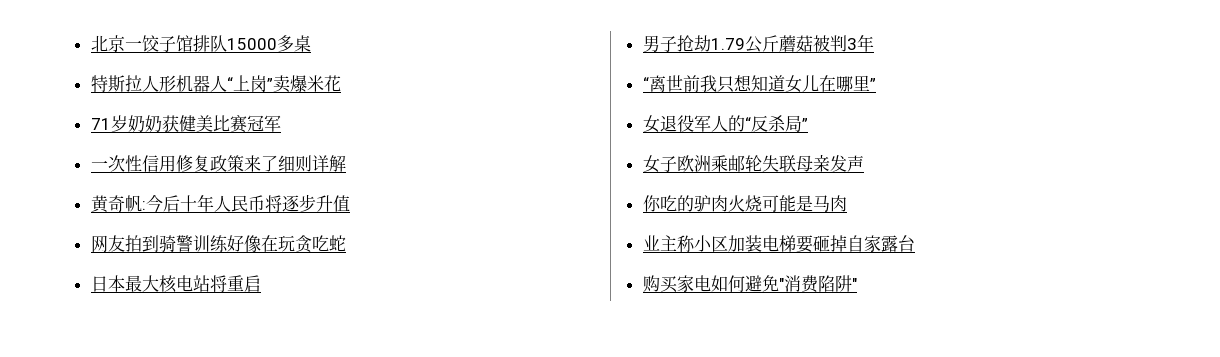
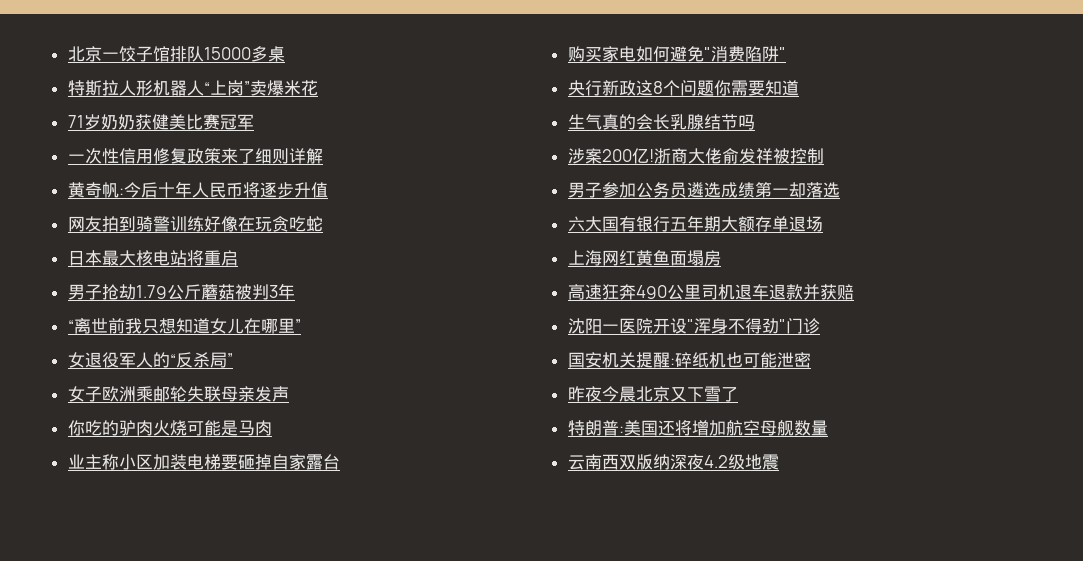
(857, 284) none -> [567,80,799,96] [567,114,755,130] [567,148,824,164] [567,182,840,198] [567,215,823,232] [567,250,721,266] [567,284,854,300] [567,318,820,334] [567,352,811,368] [567,386,738,402] [567,420,828,436] [567,454,779,470] // 央行新政这8个问题你需要知道 // 生气真的会长乳腺结节吗 // 涉案200亿!浙商大佬俞发祥被控制 // 男子参加公务员遴选成绩第一却落选 // 六大国有银行五年期大额存单退场 // 上海网红黄鱼面塌房 // 高速狂奔490公里司机退车退款并获赔 // 沈阳一医院开设"浑身不得劲"门诊 // 国安机关提醒:碎纸机也可能泄密 // 昨夜今晨北京又下雪了 // 特朗普:美国还将增加航空母舰数量 // 云南西双版纳深夜4.2级地震

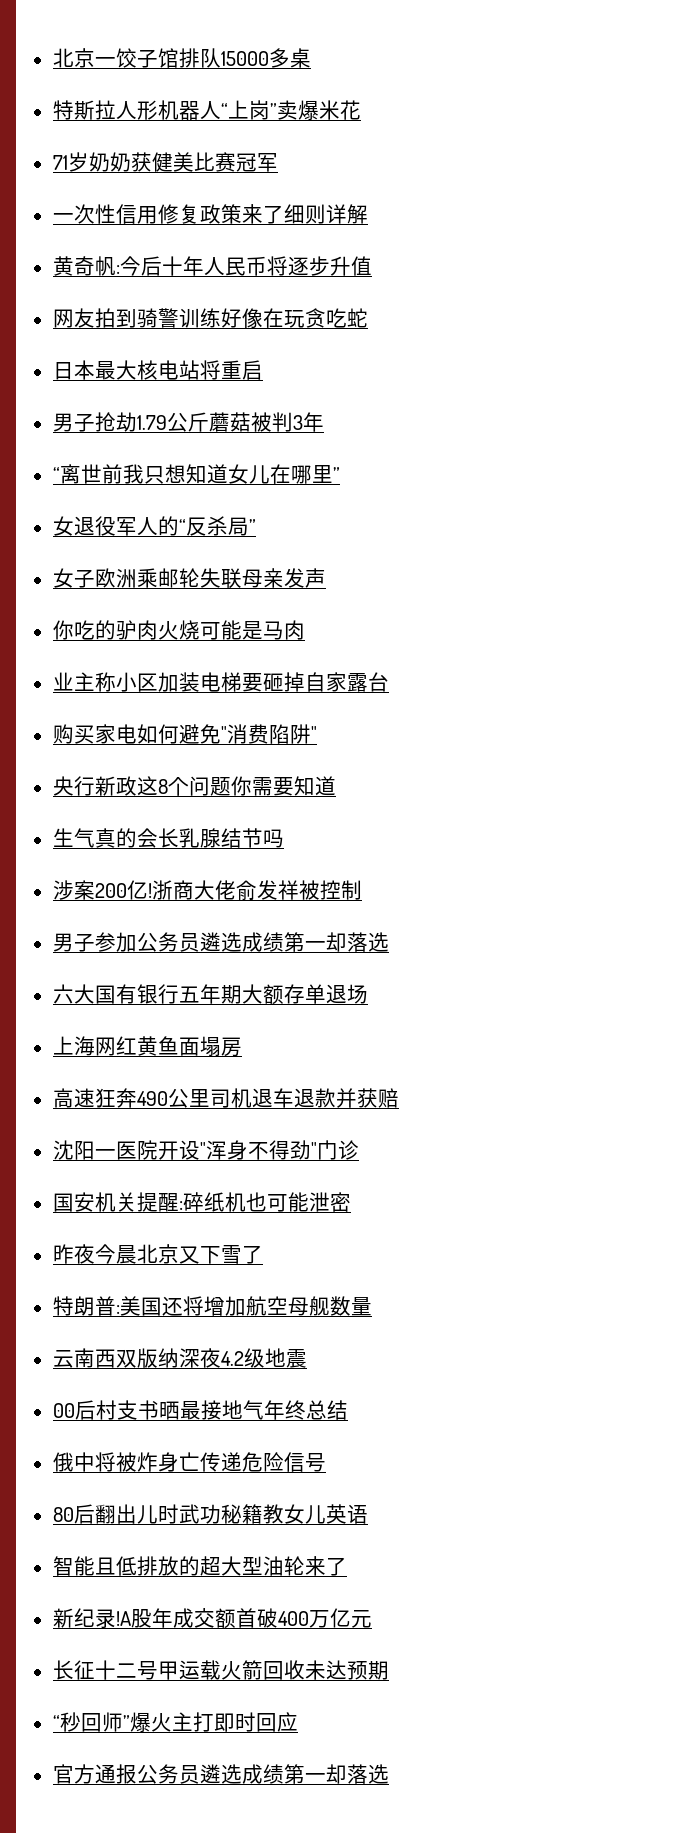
(779, 462) none -> [52,1400,348,1420] [52,1452,326,1472] [52,1504,368,1524] [52,1556,347,1576] [52,1608,372,1629] [52,1660,389,1680] [52,1712,298,1733] [52,1764,389,1784] // 00后村支书晒最接地气年终总结 // 俄中将被炸身亡传递危险信号 // 80后翻出儿时武功秘籍教女儿英语 // 智能且低排放的超大型油轮来了 // 新纪录!A股年成交额首破400万亿元 // 长征十二号甲运载火箭回收未达预期 // “秒回师”爆火主打即时回应 // 官方通报公务员遴选成绩第一却落选

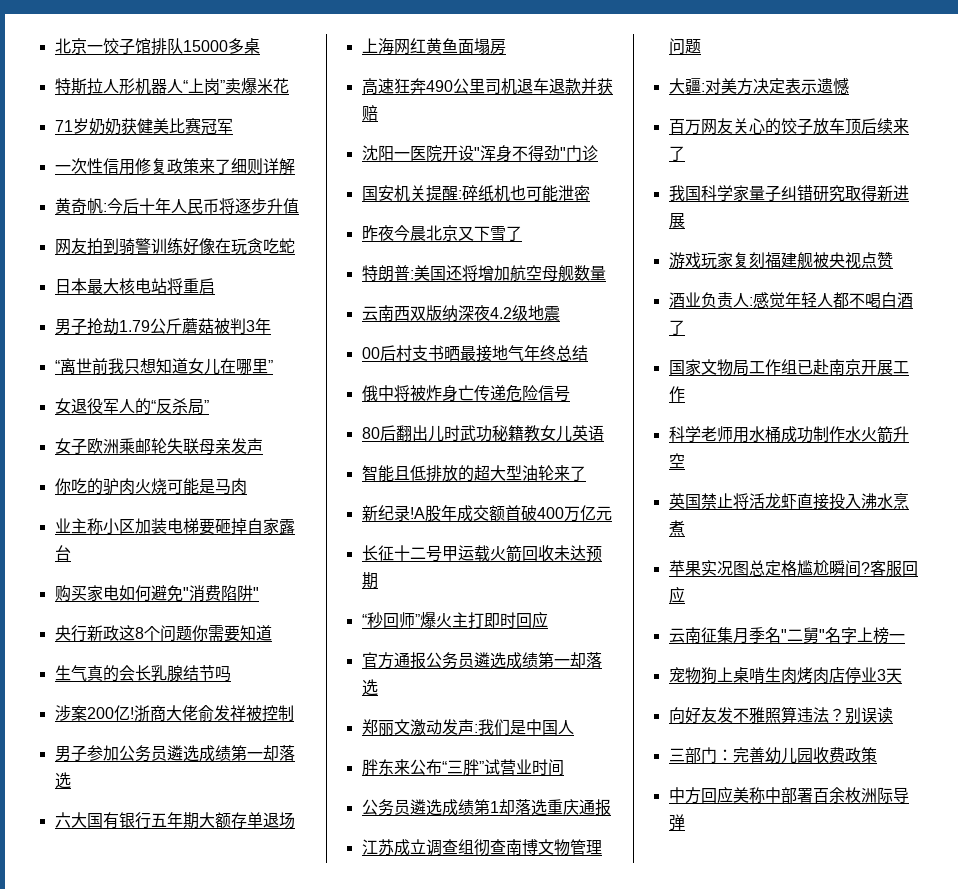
(389, 1774) none -> [361,719,574,736] [361,759,564,776] [361,799,611,816] [361,839,602,856] [668,38,701,55] [668,78,849,95] [668,118,909,135] [668,146,685,161] [668,185,909,202] [668,213,685,228] [668,252,893,269] [668,292,913,308] [668,320,685,335] [668,359,909,376] [668,386,685,402] [668,426,909,443] [668,453,685,469] [668,493,909,510] [668,520,685,536] [668,560,918,577] [668,586,685,603] [668,627,905,644] [668,667,902,684] [668,706,893,724] [668,747,877,764] [668,786,909,804] [668,814,685,831] // 郑丽文激动发声:我们是中国人 // 胖东来公布“三胖”试营业时间 // 公务员遴选成绩第1却落选重庆通报 // 江苏成立调查组彻查南博文物管理问题 // 大疆:对美方决定表示遗憾 // 百万网友关心的饺子放车顶后续来了 // 我国科学家量子纠错研究取得新进展 // 游戏玩家复刻福建舰被央视点赞 // 酒业负责人:感觉年轻人都不喝白酒了 // 国家文物局工作组已赴南京开展工作 // 科学老师用水桶成功制作水火箭升空 // 英国禁止将活龙虾直接投入沸水烹煮 // 苹果实况图总定格尴尬瞬间?客服回应 // 云南征集月季名"二舅"名字上榜一 // 宠物狗上桌啃生肉烤肉店停业3天 // 向好友发不雅照算违法？别误读 // 三部门：完善幼儿园收费政策 // 中方回应美称中部署百余枚洲际导弹

